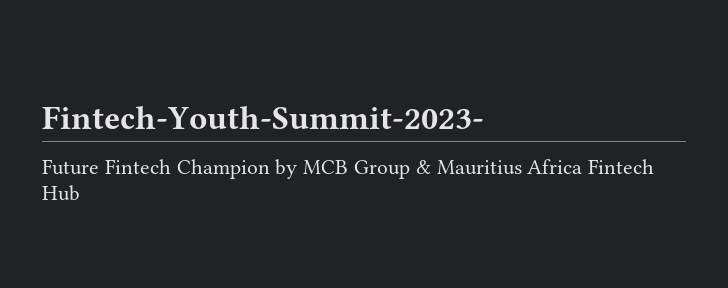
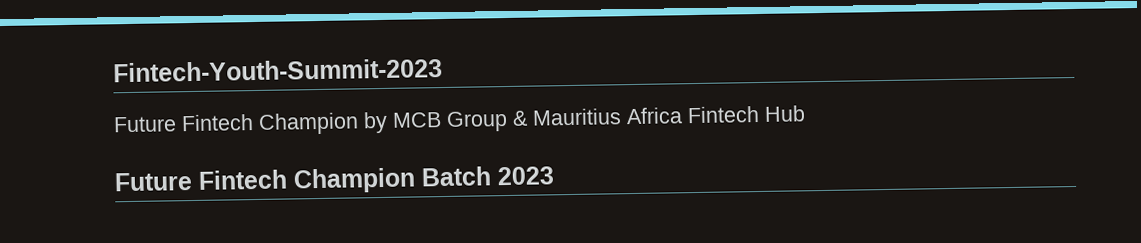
[42,106,484,129] Fintech-Youth-Summit-2023- -> [113,58,443,83] Fintech-Youth-Summit-2023
(80, 193) none -> [114,166,554,194] // Future Fintech Champion Batch 2023

